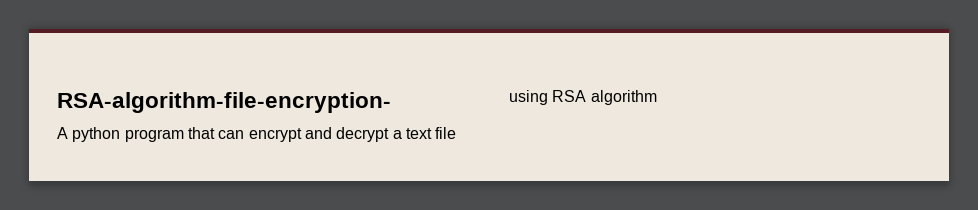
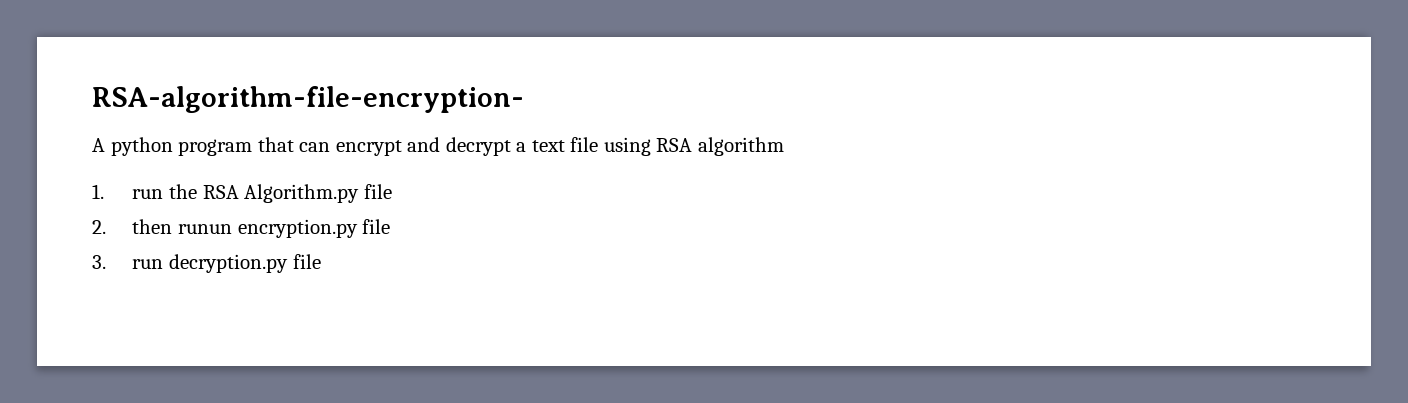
(657, 97) none -> [92,184,392,203] [92,219,391,238] [92,254,321,273] // 1. run the RSA Algorithm.py file // 2. then runun encryption.py file // 3. run decryption.py file

